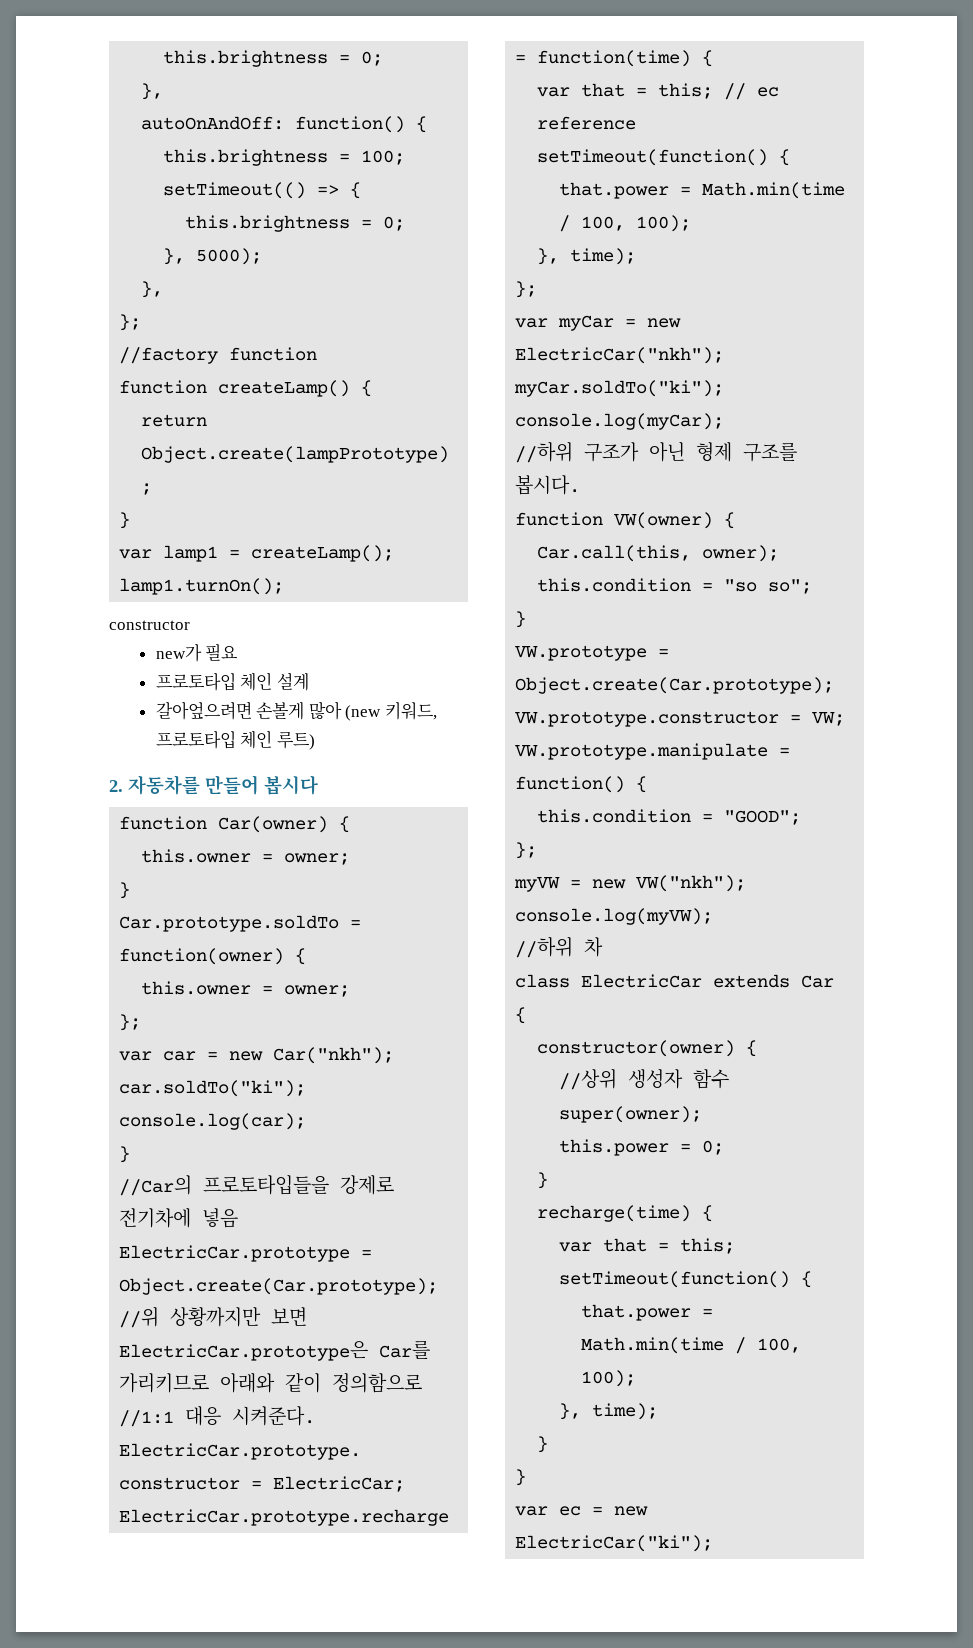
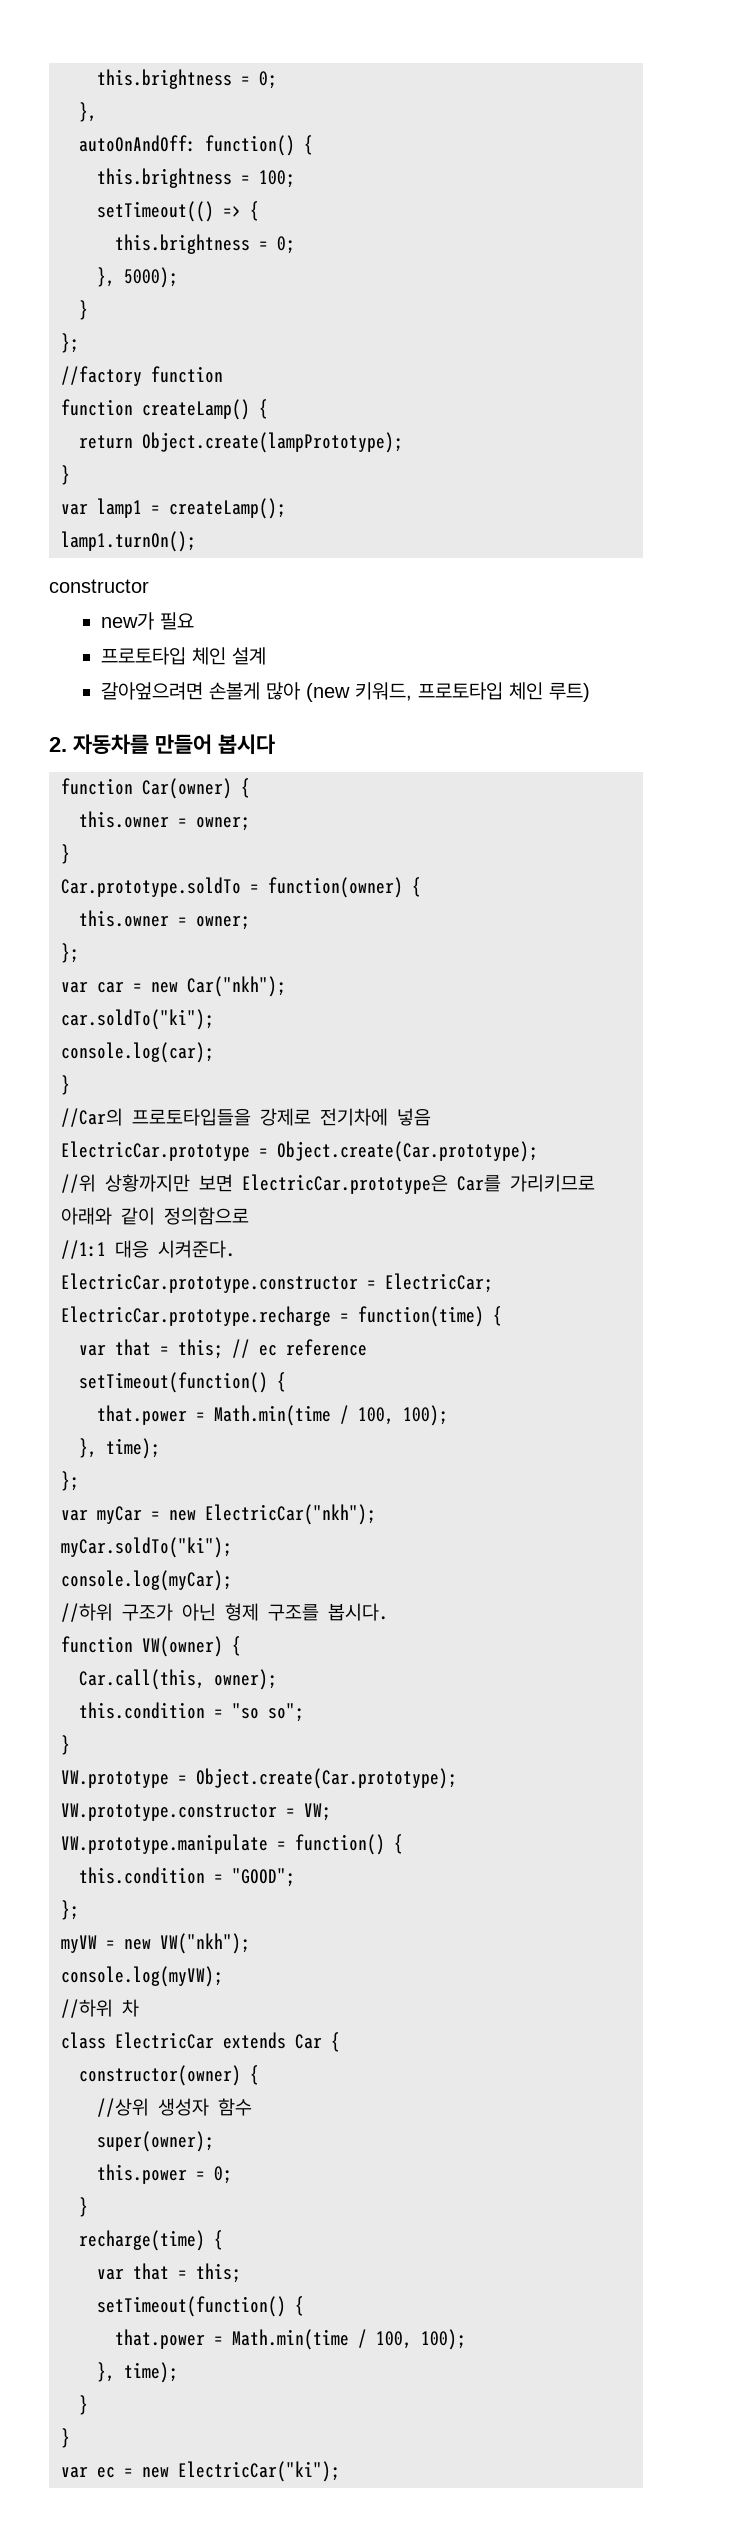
[141,281,164,298] }, -> [79,300,88,320] }

